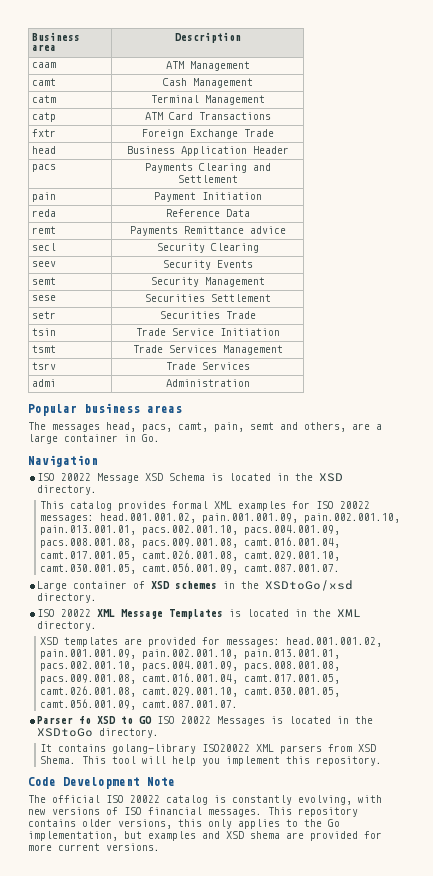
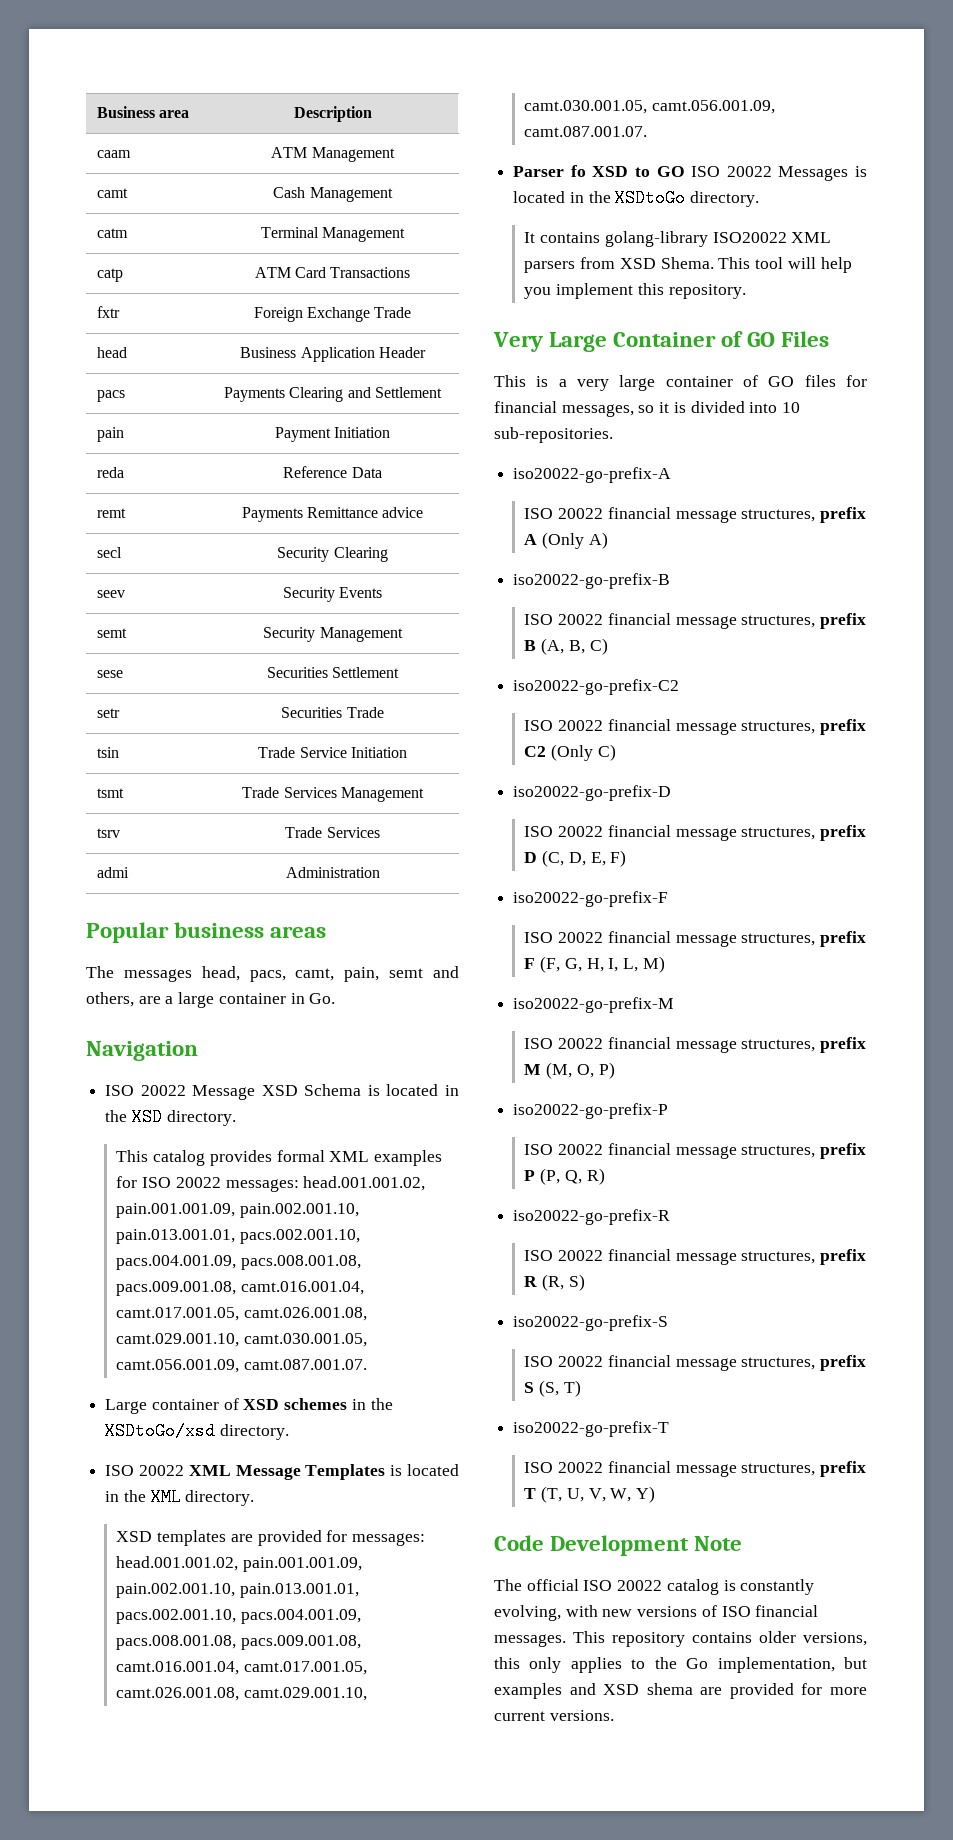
(382, 761) none -> [493,331,830,352] [494,375,867,391] [494,401,801,417] [494,427,613,443] [513,467,672,483] [524,507,867,523] [524,532,608,549] [513,573,671,589] [524,613,867,629] [524,638,608,655] [513,679,680,695] [524,719,867,735] [524,744,616,761] [513,785,672,801] [524,825,867,841] [524,850,627,867] [513,891,669,907] [524,931,867,947] [524,956,665,973] [513,997,675,1013] [524,1037,867,1053] [524,1062,615,1079] [513,1103,669,1119] [524,1143,867,1159] [524,1168,605,1185] [513,1209,671,1225] [524,1249,867,1265] [524,1274,585,1291] [513,1315,669,1331] [524,1355,867,1371] [524,1380,581,1397] [513,1421,670,1437] [524,1461,867,1477] [524,1486,656,1503] // Very Large Container of GO Files // This is a very large container of GO files for financial messages, so it is divided into 10 sub-repositories. // iso20022-go-prefix-A // ISO 20022 financial message structures, prefix A (Only A) // iso20022-go-prefix-B // ISO 20022 financial message structures, prefix B (A, B, C) // iso20022-go-prefix-C2 // ISO 20022 financial message structures, prefix C2 (Only C) // iso20022-go-prefix-D // ISO 20022 financial message structures, prefix D (C, D, E, F) // iso20022-go-prefix-F // ISO 20022 financial message structures, prefix F (F, G, H, I, L, M) // iso20022-go-prefix-M // ISO 20022 financial message structures, prefix M (M, O, P) // iso20022-go-prefix-P // ISO 20022 financial message structures, prefix P (P, Q, R) // iso20022-go-prefix-R // ISO 20022 financial message structures, prefix R (R, S) // iso20022-go-prefix-S // ISO 20022 financial message structures, prefix S (S, T) // iso20022-go-prefix-T // ISO 20022 financial message structures, prefix T (T, U, V, W, Y)

